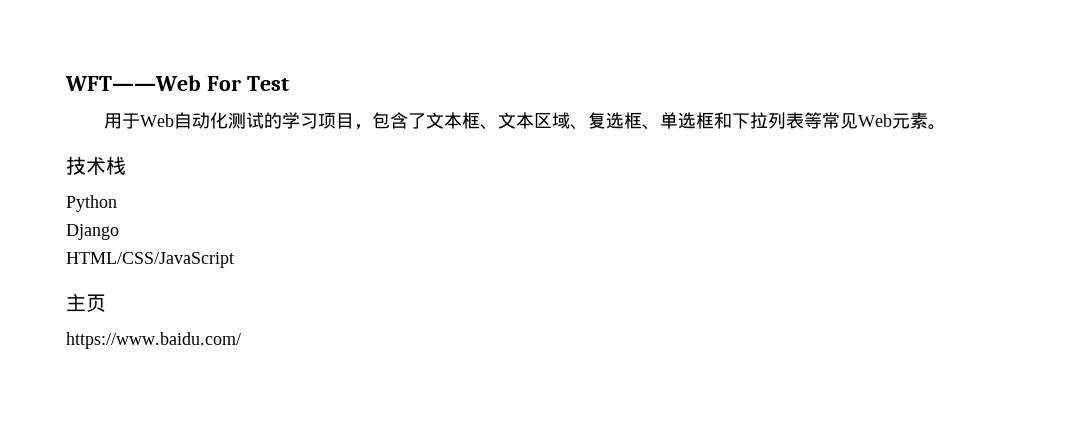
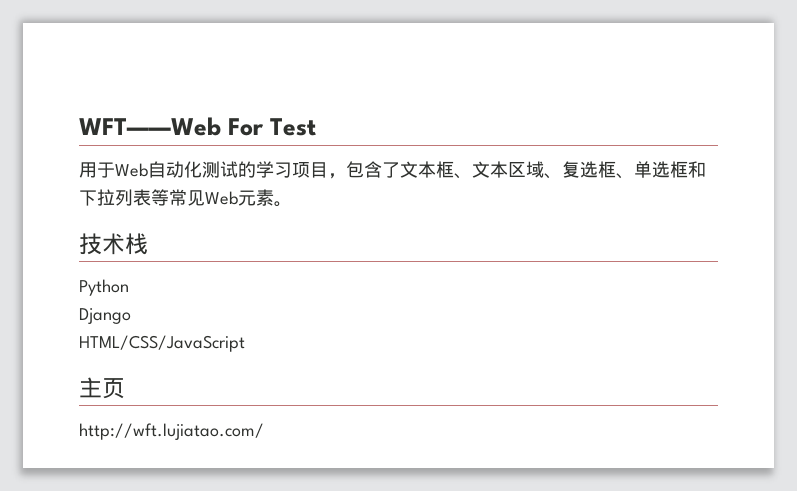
[66,332,241,349] https://www.baidu.com/ -> [79,423,264,440] http://wft.lujiatao.com/

